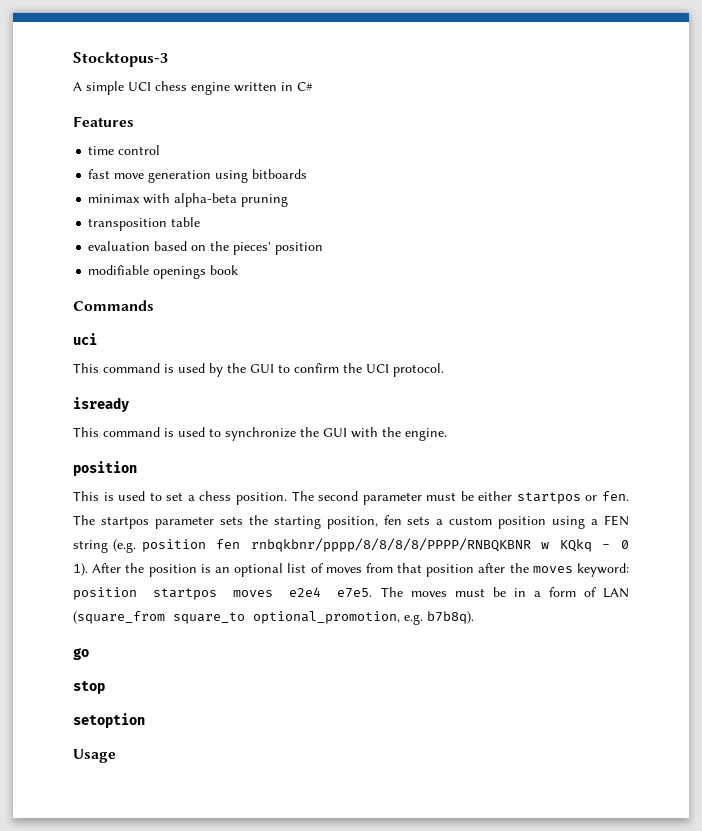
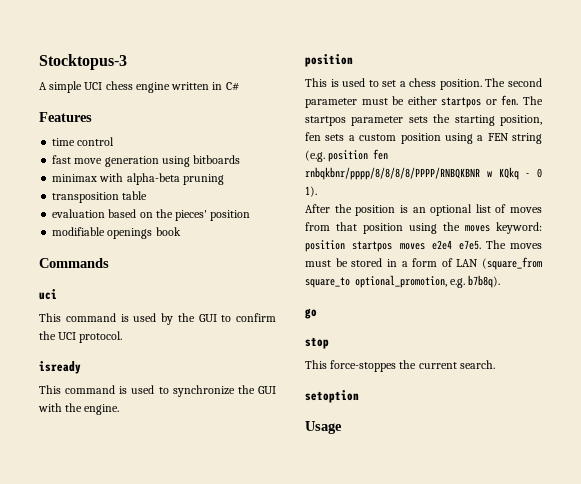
(88, 569) none -> (317, 191) //
[478,563,506,573] after -> [409,223,437,234] using
(506, 592) none -> [351,258,383,267] stored
(105, 687) none -> [305,360,495,372] // This force-stoppes the current search.

